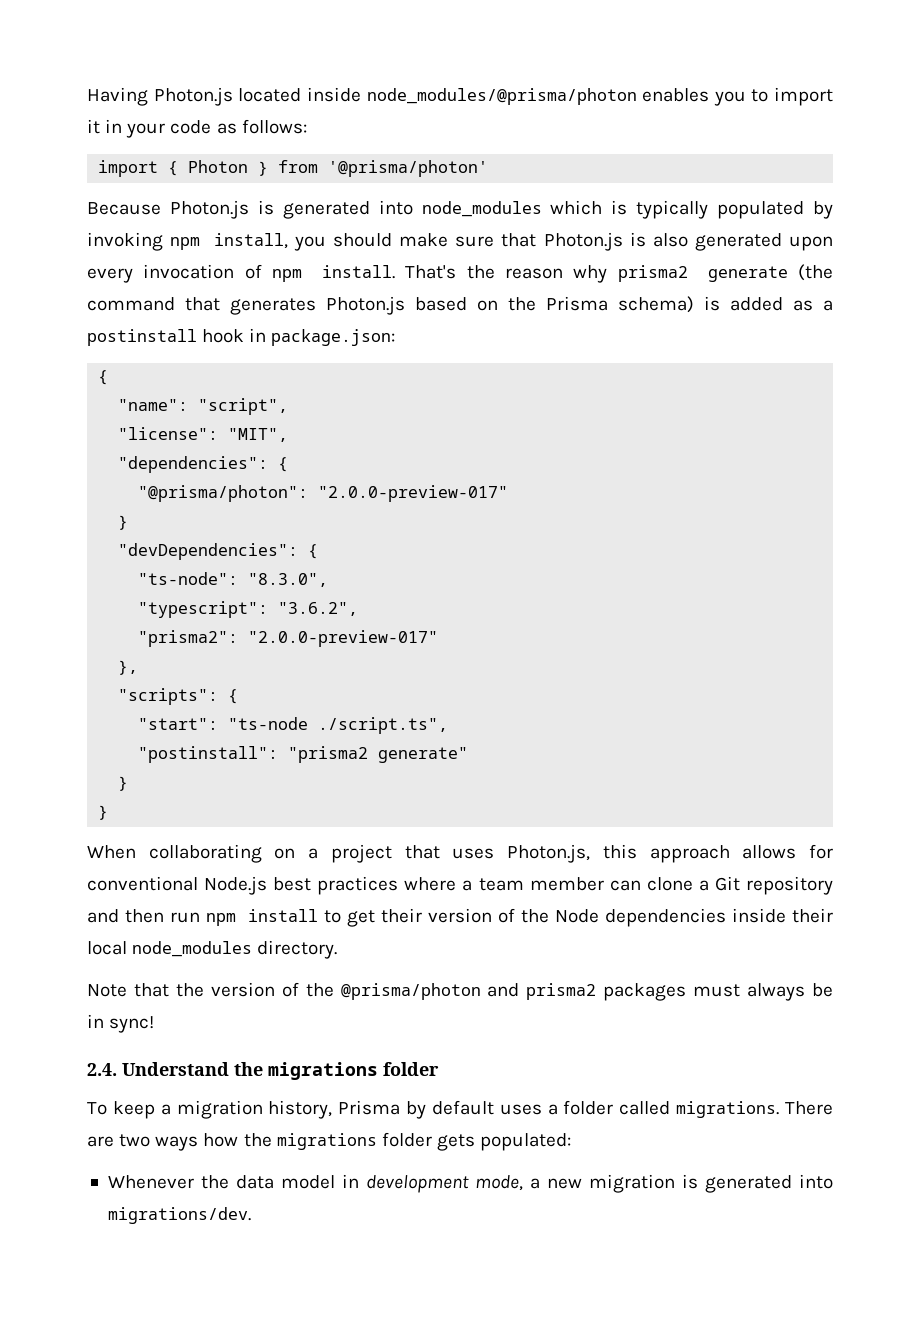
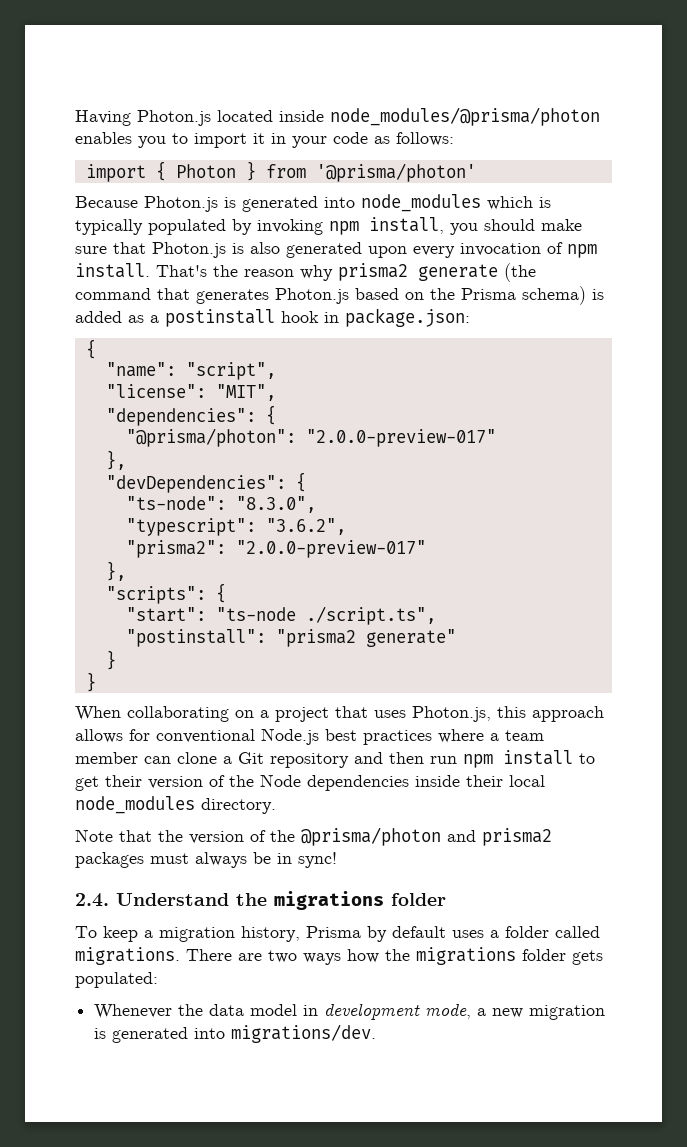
[118,515,129,530] } -> [105,450,126,470] },

